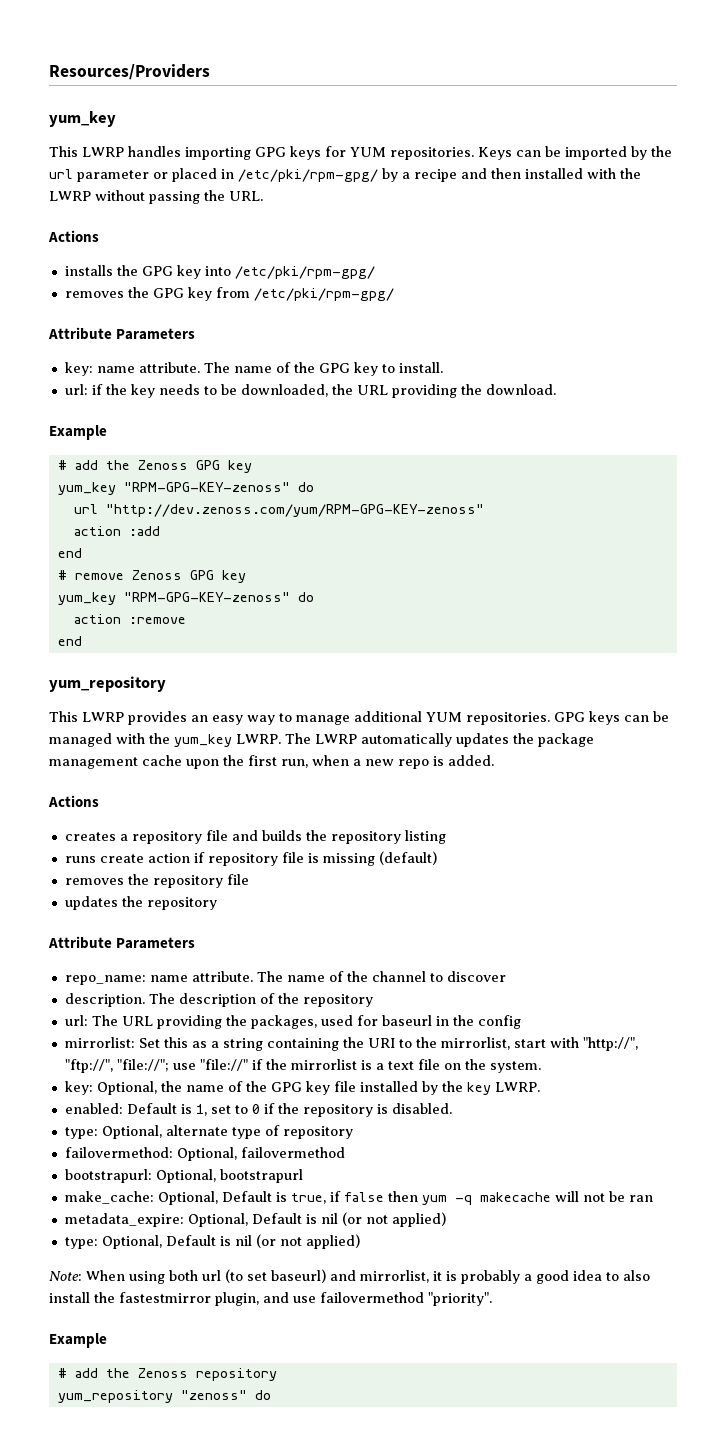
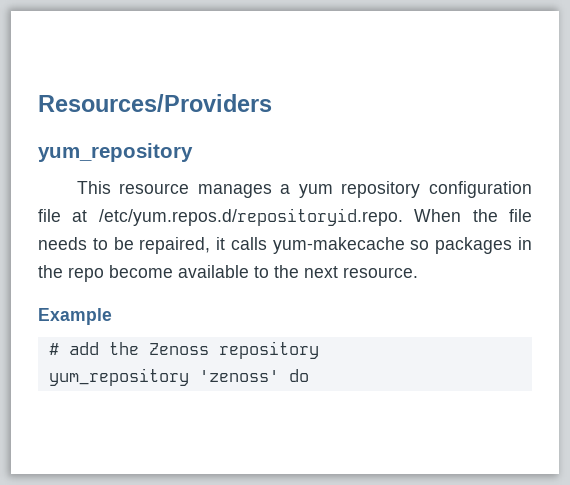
[49,111,116,127] [49,146,672,160] [49,168,641,182] [49,190,263,204] [48,230,99,242] [64,265,375,279] [64,287,394,301] [48,327,196,340] [64,362,443,376] [64,384,556,398] [49,425,107,440] [57,460,252,473] [57,482,314,495] [73,504,484,517] [73,526,160,536] [57,548,82,558] [57,570,246,583] [57,592,314,605] [73,614,186,624] [57,636,82,646] [49,676,166,692] [49,711,669,725] [49,733,594,747] [49,755,494,769] [48,795,99,807] [64,830,446,844] [64,851,437,866] [64,874,249,888] [64,896,217,910] [48,936,196,949] [64,971,506,985] [64,993,373,1007] [64,1015,521,1029] [64,1037,638,1051] [64,1059,541,1073] [64,1081,540,1095] [64,1103,452,1117] [64,1125,353,1139] [64,1147,345,1161] [64,1169,303,1183] [64,1191,653,1205] [64,1212,446,1227] [64,1234,360,1249] [49,1269,650,1284] [49,1292,492,1306] yum_key // This LWRP handles importing GPG keys for YUM repositories. Keys can be imported by the url parameter or placed in /etc/pki/rpm-gpg/ by a recipe and then installed with the LWRP without passing the URL. // Actions // installs the GPG key into /etc/pki/rpm-gpg/ // removes the GPG key from /etc/pki/rpm-gpg/ // Attribute Parameters // key: name attribute. The name of the GPG key to install. // url: if the key needs to be downloaded, the URL providing the download. // Example // # add the Zenoss GPG key // yum_key "RPM-GPG-KEY-zenoss" do // url "http://dev.zenoss.com/yum/RPM-GPG-KEY-zenoss" // action :add // end // # remove Zenoss GPG key // yum_key "RPM-GPG-KEY-zenoss" do // action :remove // end // yum_repository // This LWRP provides an easy way to manage additional YUM repositories. GPG keys can be managed with the yum_key LWRP. The LWRP automatically updates the package management cache upon the first run, when a new repo is added. // Actions // creates a repository file and builds the repository listing // runs create action if repository file is missing (default) // removes the repository file // updates the repository // Attribute Parameters // repo_name: name attribute. The name of the channel to discover // description. The description of the repository // url: The URL providing the packages, used for baseurl in the config // mirrorlist: Set this as a string containing the URI to the mirrorlist, start with "http://", "ftp://", "file://"; use "file://" if the mirrorlist is a text file on the system. // key: Optional, the name of the GPG key file installed by the key LWRP. // enabled: Default is 1, set to 0 if the repository is disabled. // type: Optional, alternate type of repository // failovermethod: Optional, failovermethod // bootstrapurl: Optional, bootstrapurl // make_cache: Optional, Default is true, if false then yum -q makecache will not be ran // metadata_expire: Optional, Default is nil (or not applied) // type: Optional, Default is nil (or not applied) // Note: When using both url (to set baseurl) and mirrorlist, it is probably a good idea to also install the fastestmirror plugin, and use failovermethod "priority". -> [38,143,193,162] [76,181,532,198] [38,208,532,226] [38,237,532,254] [38,265,418,282] yum_repository // This resource manages a yum repository configuration file at /etc/yum.repos.d/repositoryid.repo. When the file needs to be repaired, it calls yum-makecache so packages in the repo become available to the next resource.
[180,1390,247,1400] "zenoss" -> [198,370,279,382] 'zenoss'

